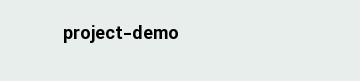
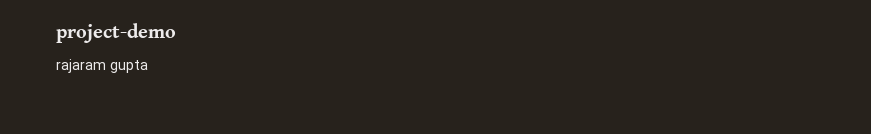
(179, 34) none -> [56,59,148,73] // rajaram gupta

